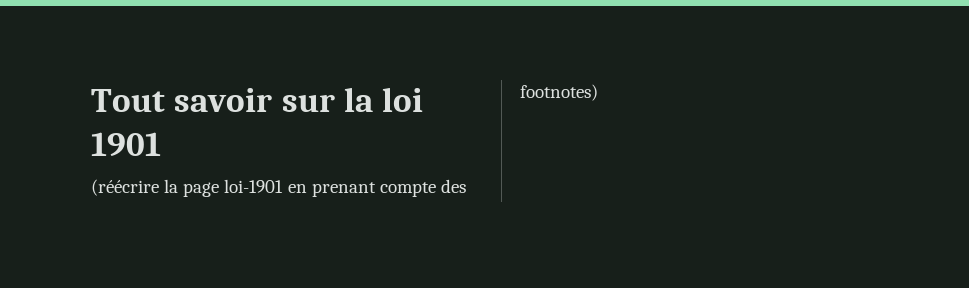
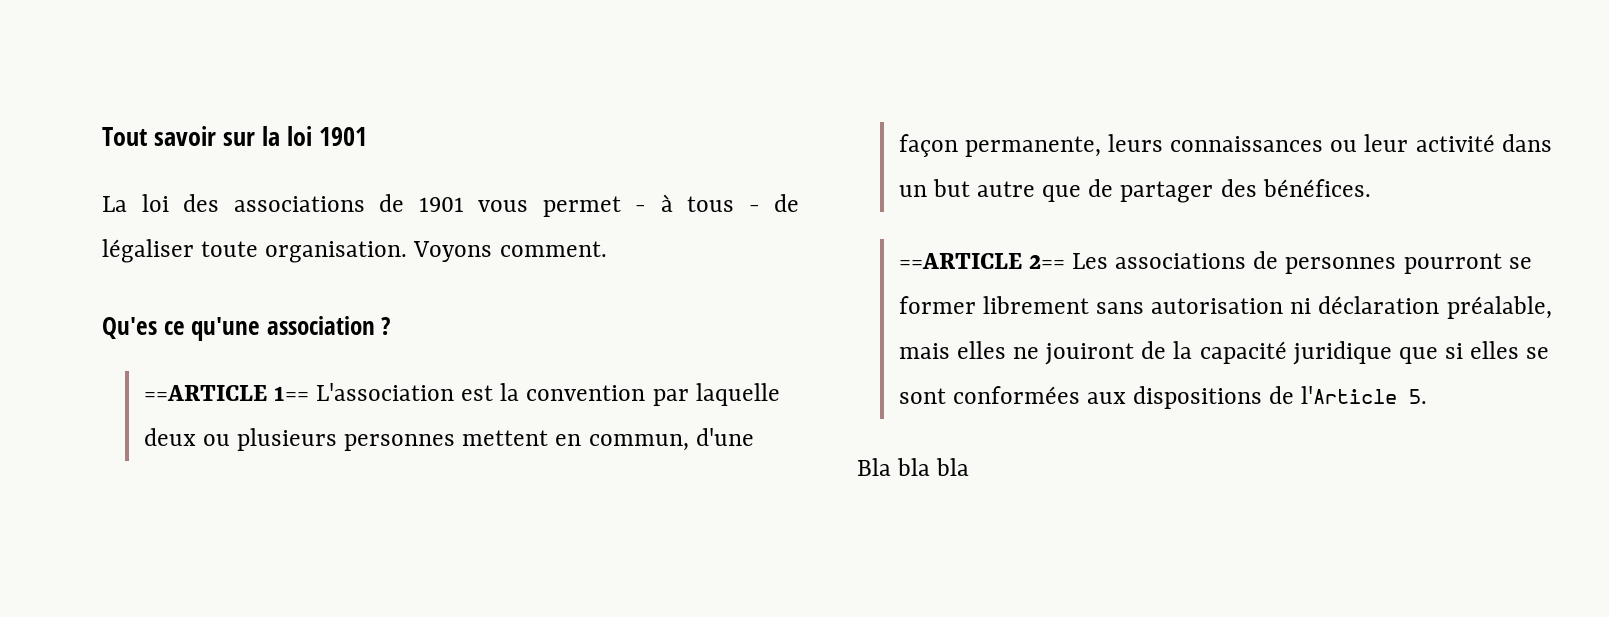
[91,179,466,197] [520,84,598,101] (réécrire la page loi-1901 en prenant compte des footnotes) -> [102,194,799,217] [102,239,607,263] [102,316,392,341] [143,383,780,406] [143,428,754,451] [898,134,1552,157] [898,179,1371,203] [898,251,1532,274] [898,296,1552,319] [898,341,1550,365] [898,386,1428,409] [857,458,970,476] La loi des associations de 1901 vous permet - à tous - de légaliser toute organisation. Voyons comment. // Qu'es ce qu'une association ? // ==ARTICLE 1== L'association est la convention par laquelle deux ou plusieurs personnes mettent en commun, d'une façon permanente, leurs connaissances ou leur activité dans un but autre que de partager des bénéfices. // ==ARTICLE 2== Les associations de personnes pourront se former librement sans autorisation ni déclaration préalable, mais elles ne jouiront de la capacité juridique que si elles se sont conformées aux dispositions de l'Article 5. // Bla bla bla

